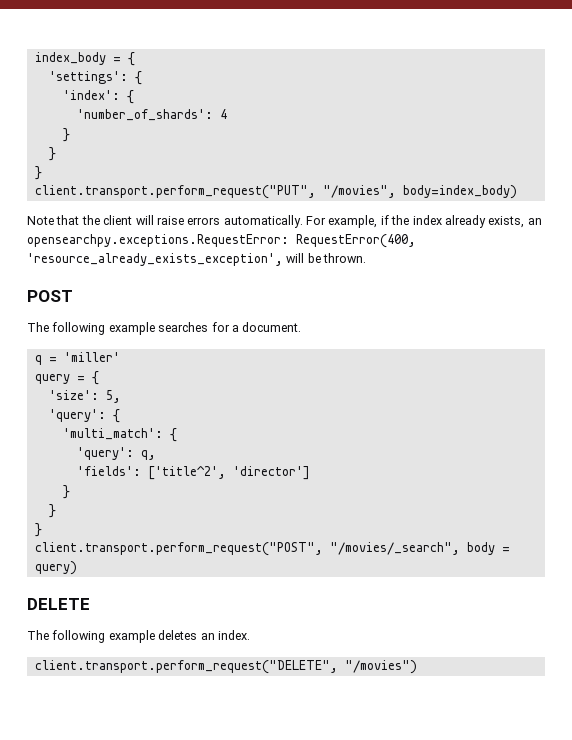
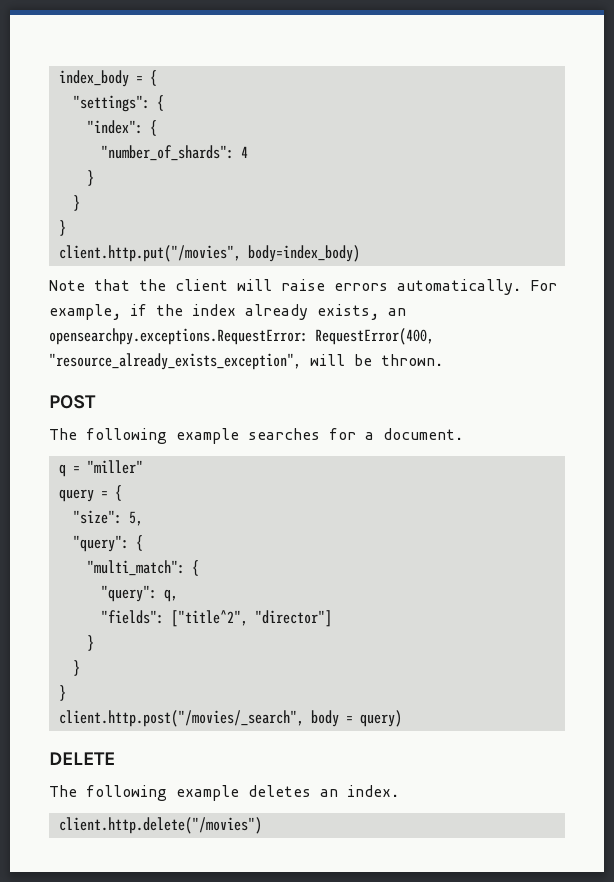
[48,71,142,85] [62,90,134,104] [76,109,213,121] 'settings': { // 'index': { // 'number_of_shards': -> [72,95,164,112] [86,120,157,136] [100,145,234,161] "settings": { // "index": { // "number_of_shards":
[34,185,396,199] client.transport.perform_request("PUT", "/movies", -> [58,245,241,262] client.http.put("/movies",
[27,253,283,266] 'resource_already_exists_exception', -> [49,353,301,370] "resource_already_exists_exception",
[63,352,120,362] 'miller' -> [86,460,143,474] "miller"
[48,390,99,400] 'size': -> [72,510,122,524] "size":
[48,409,120,423] [62,428,177,442] [76,447,134,460] 'query': { // 'multi_match': { // 'query': -> [72,535,143,552] [86,560,199,576] [100,585,157,602] "query": { // "multi_match": { // "query":
[76,466,310,480] [62,485,70,499] [48,504,56,518] [34,523,42,537] [34,542,460,556] 'fields': ['title^2', 'director'] // } // } // } // client.transport.perform_request("POST", "/movies/_search", -> [100,610,332,627] [86,635,94,651] [72,660,80,676] [58,685,66,701] [58,710,304,727] "fields": ["title^2", "director"] // } // } // } // client.http.post("/movies/_search",
[34,660,417,674] client.transport.perform_request("DELETE", "/movies") -> [58,817,262,834] client.http.delete("/movies")

